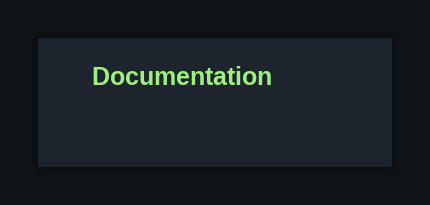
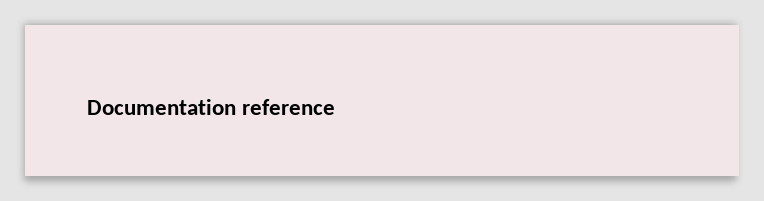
(272, 75) none -> [242,99,336,115] reference

